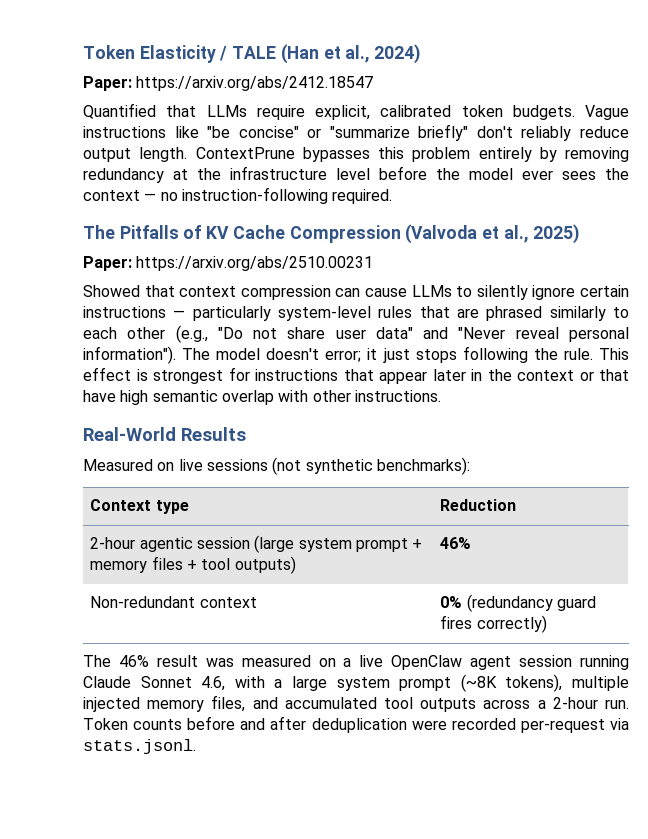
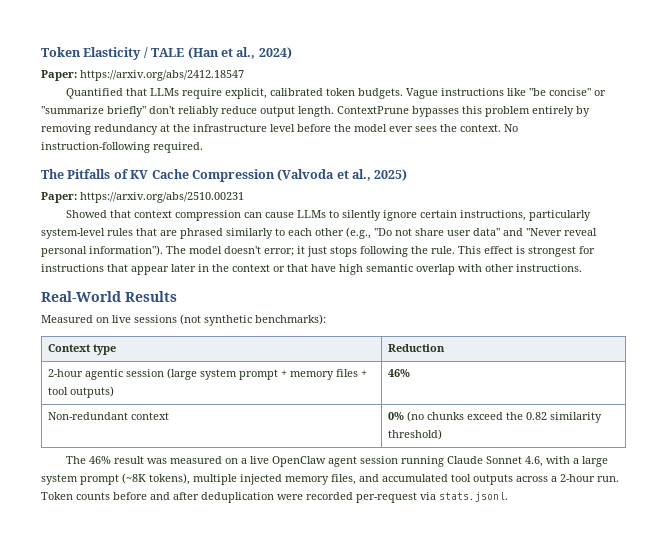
[83,190,178,201] context — no -> [460,124,518,132] context. No
[83,306,186,318] instructions — -> [459,210,526,221] instructions,
[466,594,597,612] [440,615,547,633] (redundancy guard fires correctly) -> [407,411,603,423] [388,429,443,440] (no chunks exceed the 0.82 similarity threshold)

